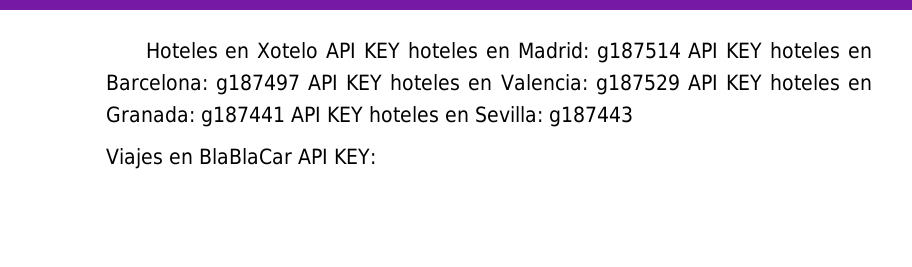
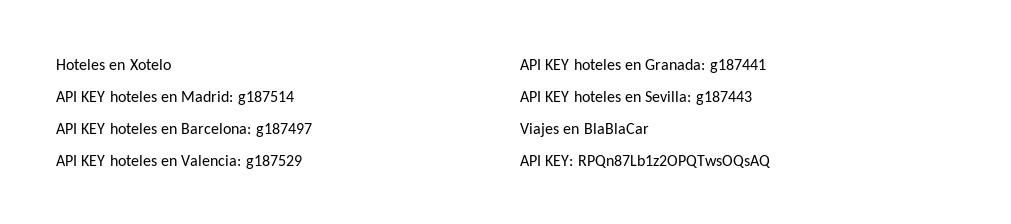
(319, 50) none -> (171, 64) //
(681, 52) none -> (294, 98) //
(301, 84) none -> (312, 130) //
(680, 84) none -> (302, 162) //
(285, 116) none -> (766, 66) //
(292, 156) none -> (649, 128) //
(376, 156) none -> [577,155,771,168] RPQn87Lb1z2OPQTwsOQsAQ

